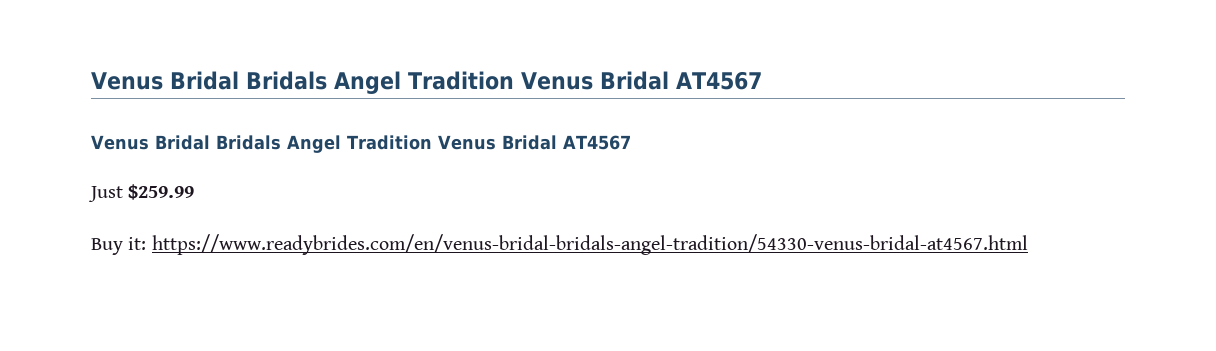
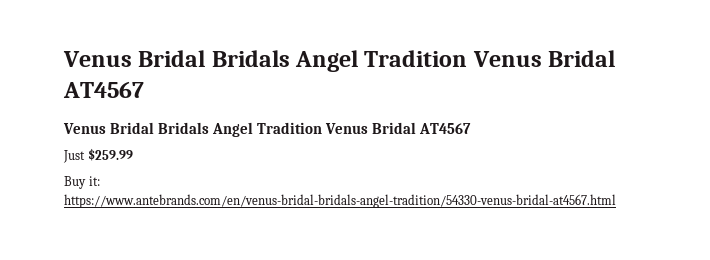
[151,234,1028,255] https://www.readybrides.com/en/venus-bridal-bridals-angel-tradition/54330-venus-bridal-at4567.html -> [64,194,616,208] https://www.antebrands.com/en/venus-bridal-bridals-angel-tradition/54330-venus-bridal-at4567.html

